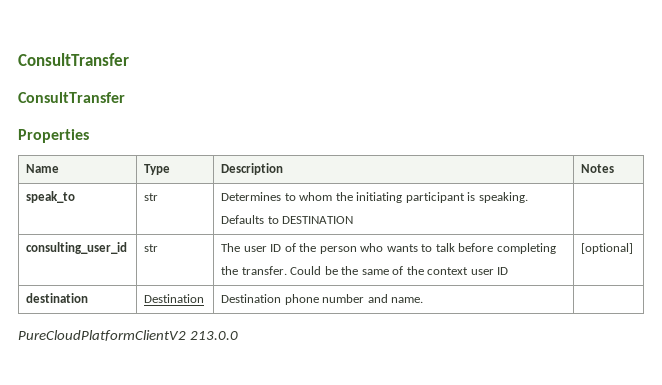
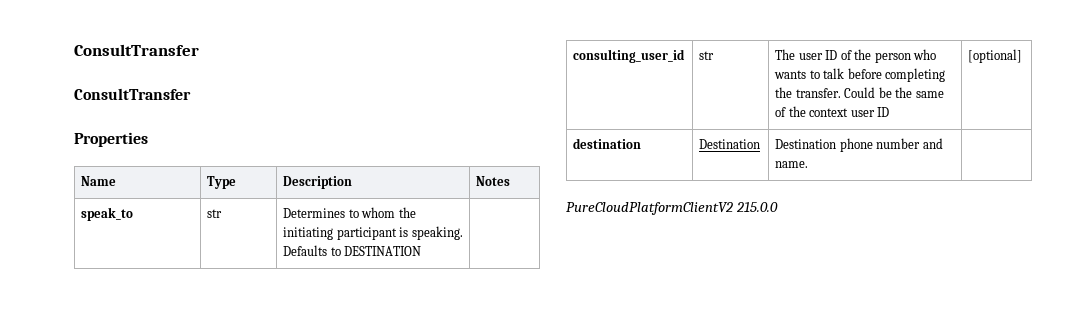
[189,331,238,340] 213.0.0 -> [735,202,778,212] 215.0.0

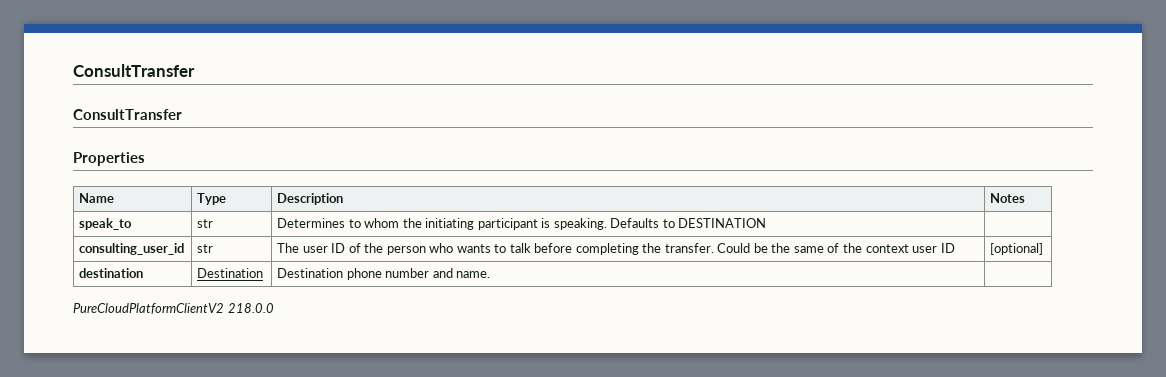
[735,202,778,212] 215.0.0 -> [227,303,274,313] 218.0.0

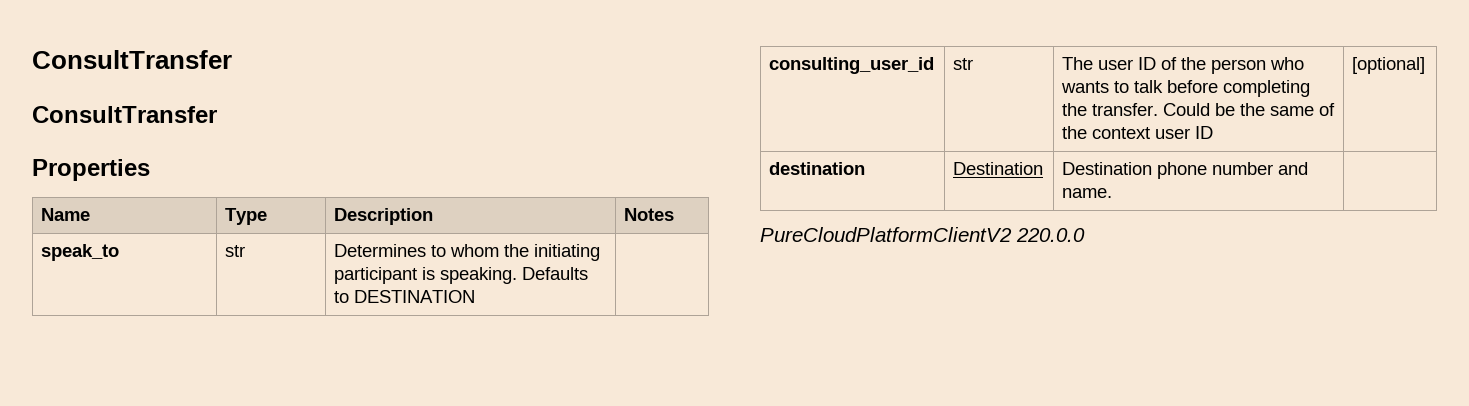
[227,303,274,313] 218.0.0 -> [1016,228,1085,242] 220.0.0

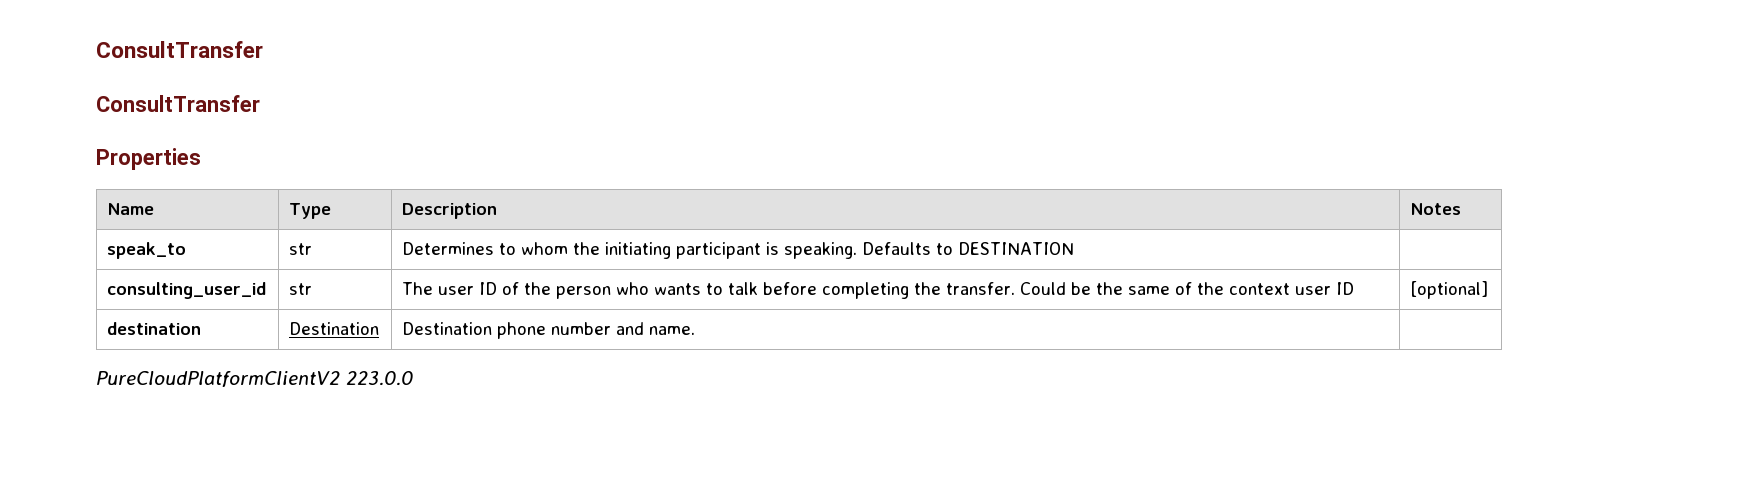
[1016,228,1085,242] 220.0.0 -> [346,371,413,386] 223.0.0

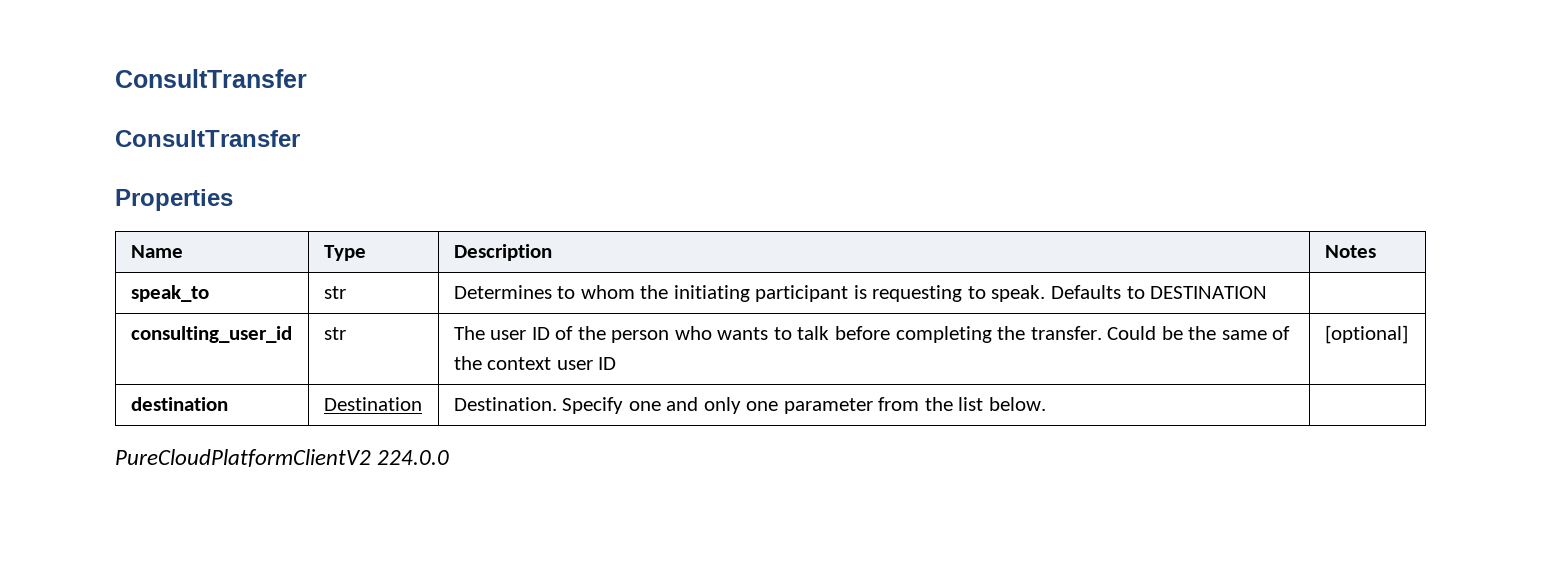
[784,242,858,259] speaking. -> [872,285,1046,302] requesting to speak.
[402,322,696,339] Destination phone number and name. -> [453,397,1047,414] Destination. Specify one and only one parameter from the list below.
[346,371,413,386] 223.0.0 -> [377,450,450,465] 224.0.0

